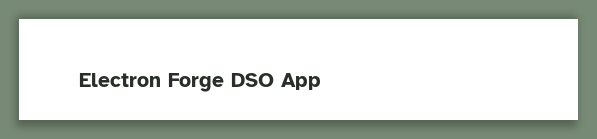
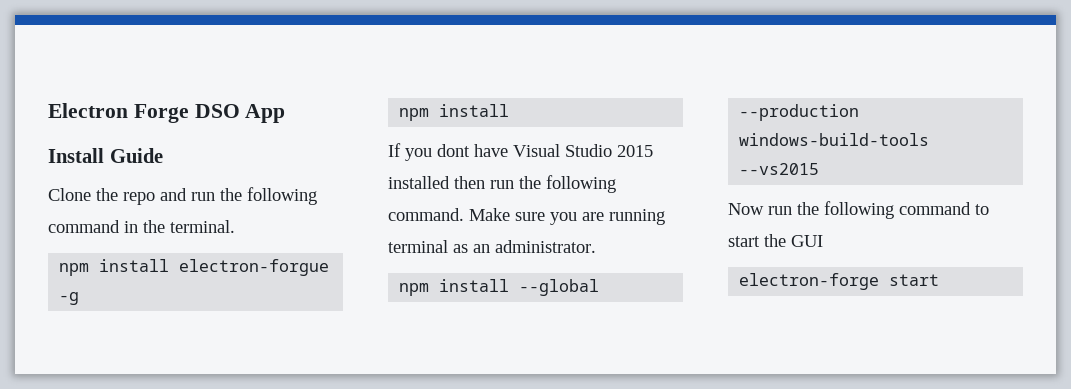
(321, 81) none -> [48,148,163,163] [48,187,317,205] [48,220,235,233] [59,259,330,276] [59,292,80,305] [399,104,510,121] [388,143,653,161] [388,175,616,193] [388,208,665,225] [388,240,596,253] [399,279,600,296] [739,104,860,121] [739,133,930,146] [739,163,820,175] [728,201,989,219] [728,234,823,247] [739,273,940,290] // Install Guide // Clone the repo and run the following command in the terminal. // npm install electron-forgue -g // npm install // If you dont have Visual Studio 2015 installed then run the following command. Make sure you are running terminal as an administrator. // npm install --global --production windows-build-tools --vs2015 // Now run the following command to start the GUI // electron-forge start

